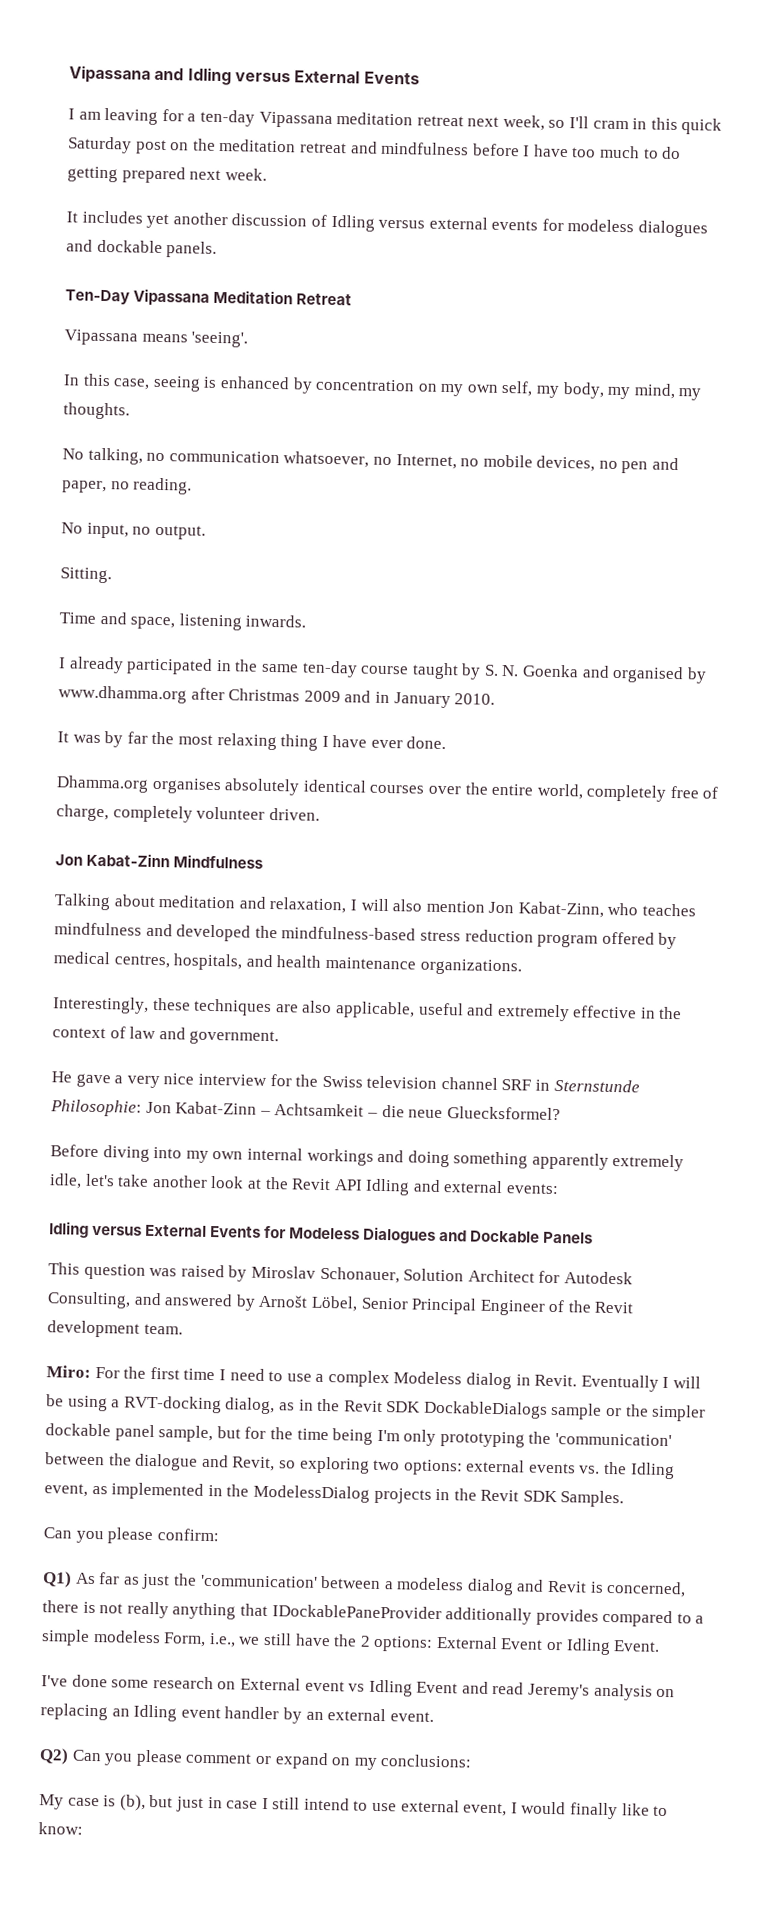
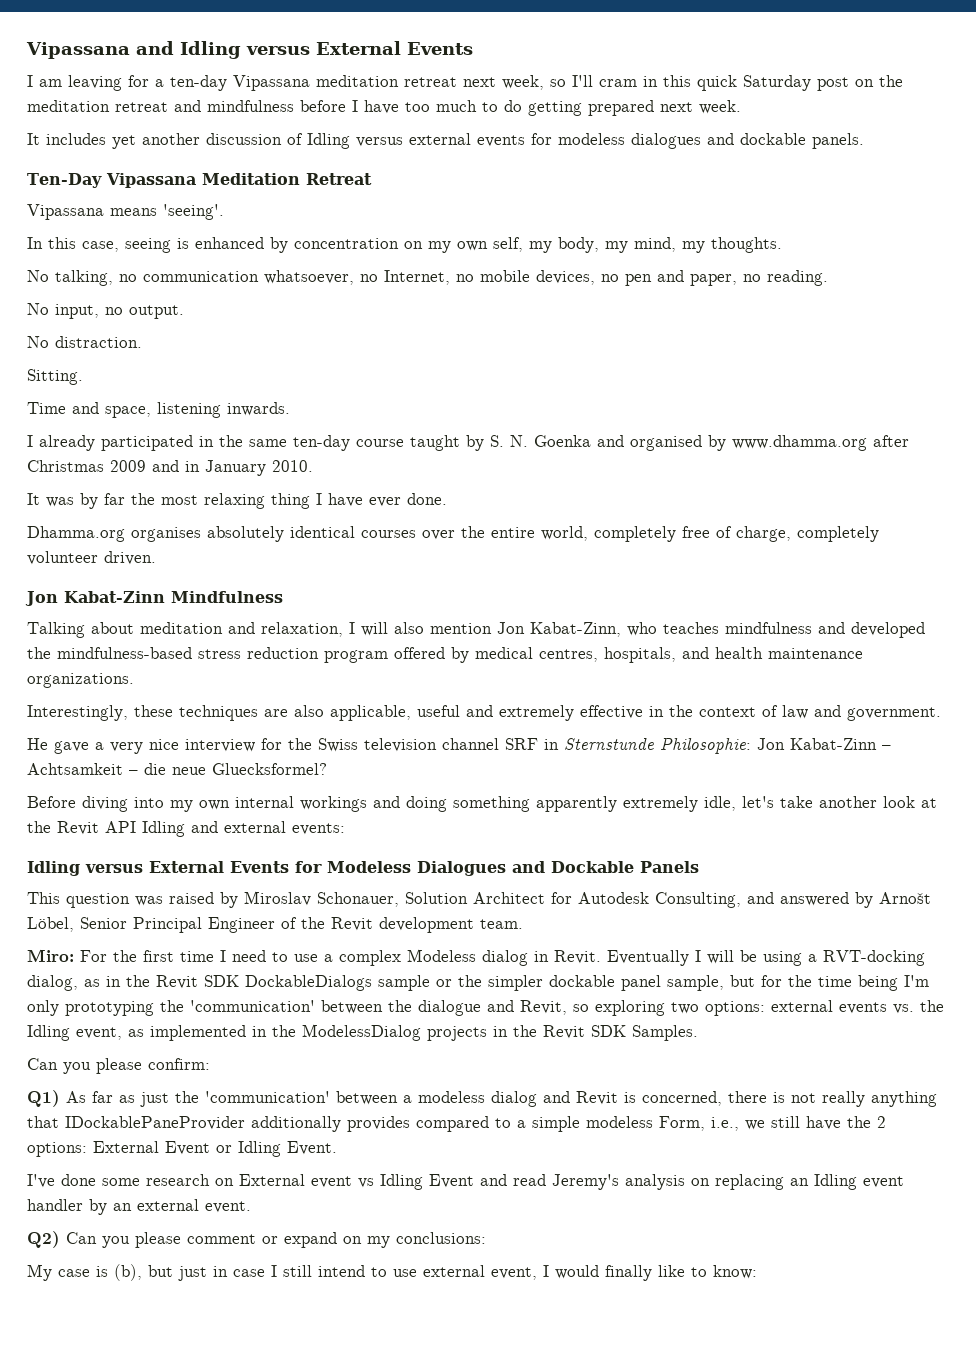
(206, 532) none -> [27,336,142,348] // No distraction.

